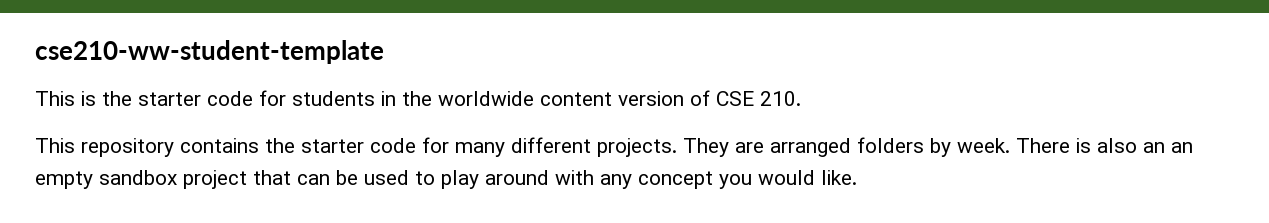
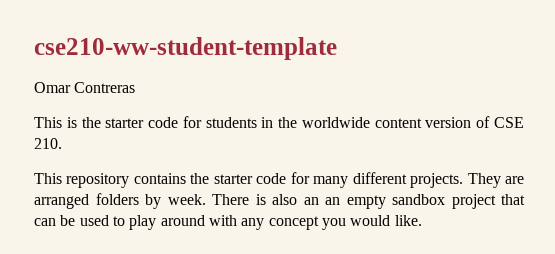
(384, 52) none -> [34,82,136,93] // Omar Contreras

